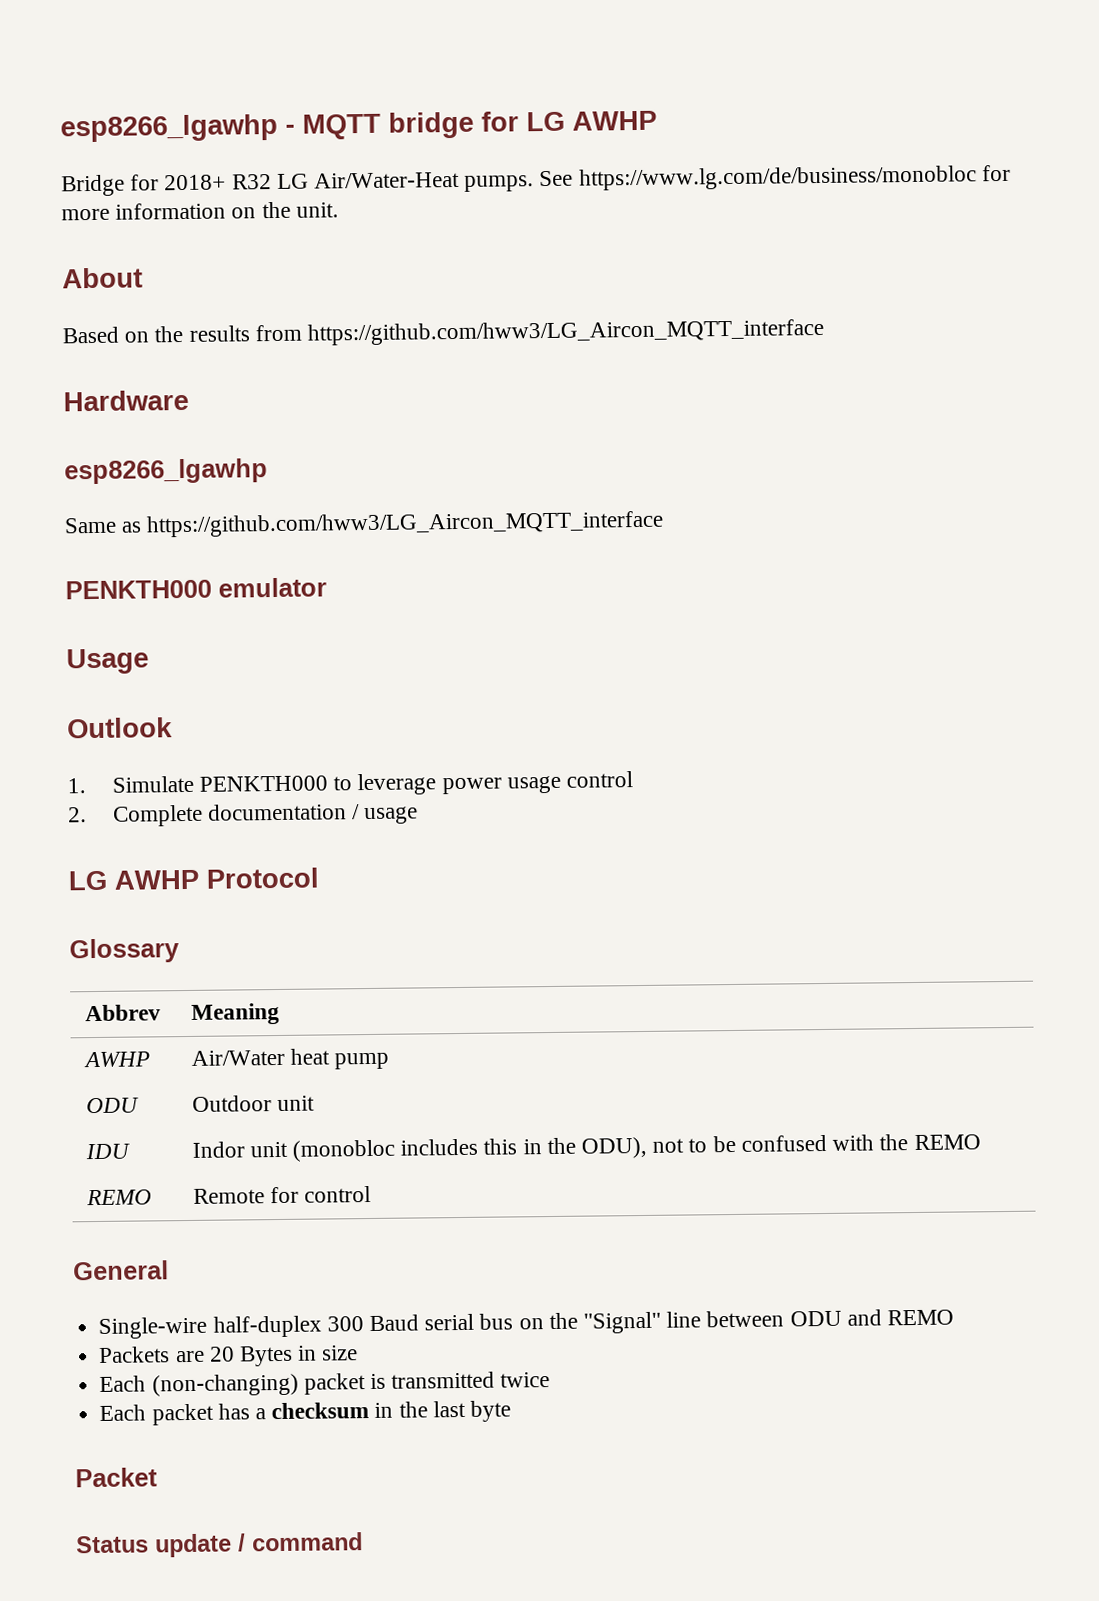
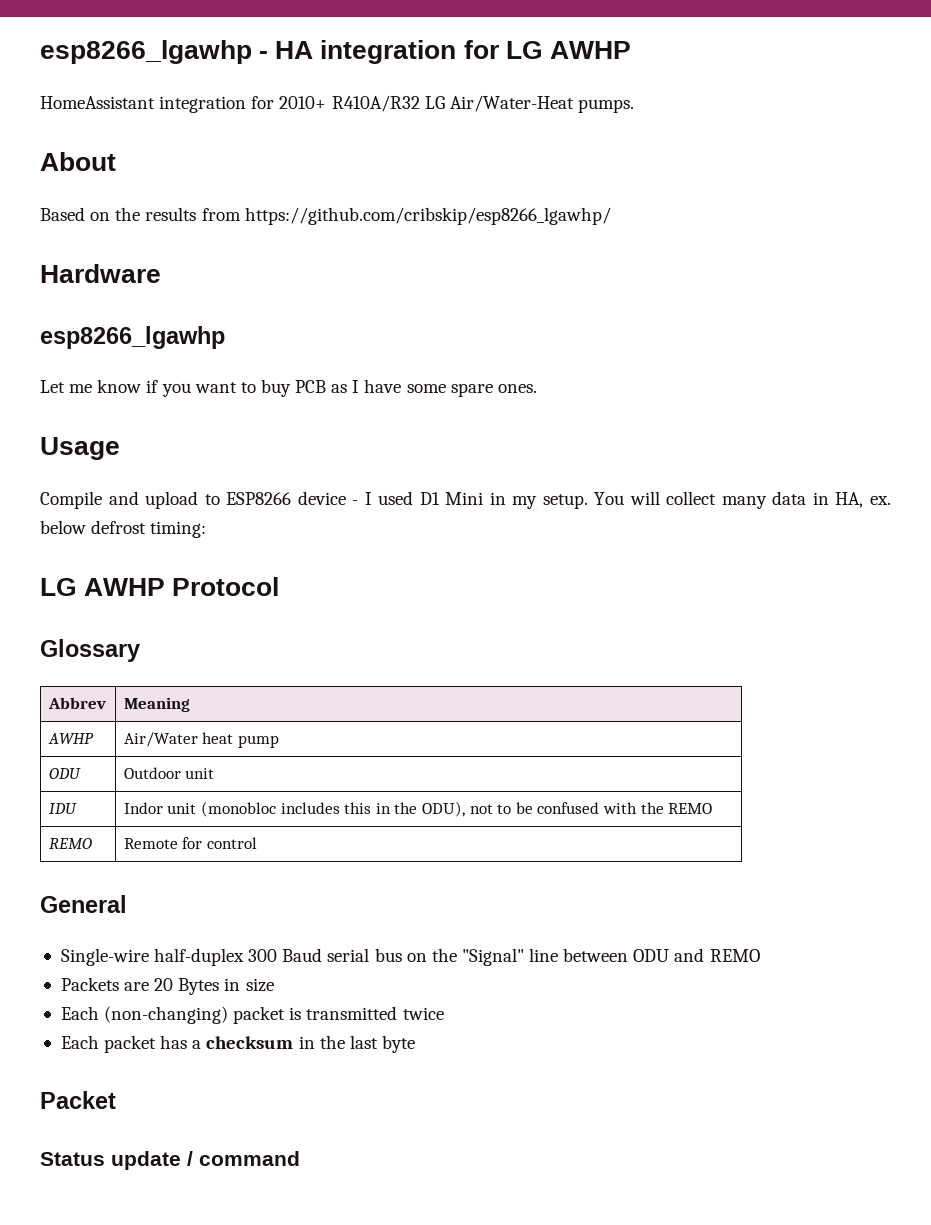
[302,111,474,140] MQTT bridge -> [275,40,457,64] HA integration
[61,164,1011,197] [61,201,339,221] Bridge for 2018+ R32 LG Air/Water-Heat pumps. See https://www.lg.com/de/business/monobloc for more information on the unit. -> [40,95,634,113] HomeAssistant integration for 2010+ R410A/R32 LG Air/Water-Heat pumps.
[307,318,825,346] https://github.com/hww3/LG_Aircon_MQTT_interface -> [244,207,611,225] https://github.com/cribskip/esp8266_lgawhp/
[64,510,665,538] [65,577,327,600] [66,648,149,675] [67,717,173,739] [67,771,634,796] [68,803,419,827] Same as https://github.com/hww3/LG_Aircon_MQTT_interface // PENKTH000 emulator // Usage // Outlook // 1. Simulate PENKTH000 to leverage power usage control // 2. Complete documentation / usage -> [40,379,537,397] [40,437,120,460] [40,491,891,509] [40,520,207,538] Let me know if you want to buy PCB as I have some spare ones. // Usage // Compile and upload to ESP8266 device - I used D1 Mini in my setup. You will collect many data in HA, ex. below defrost timing:

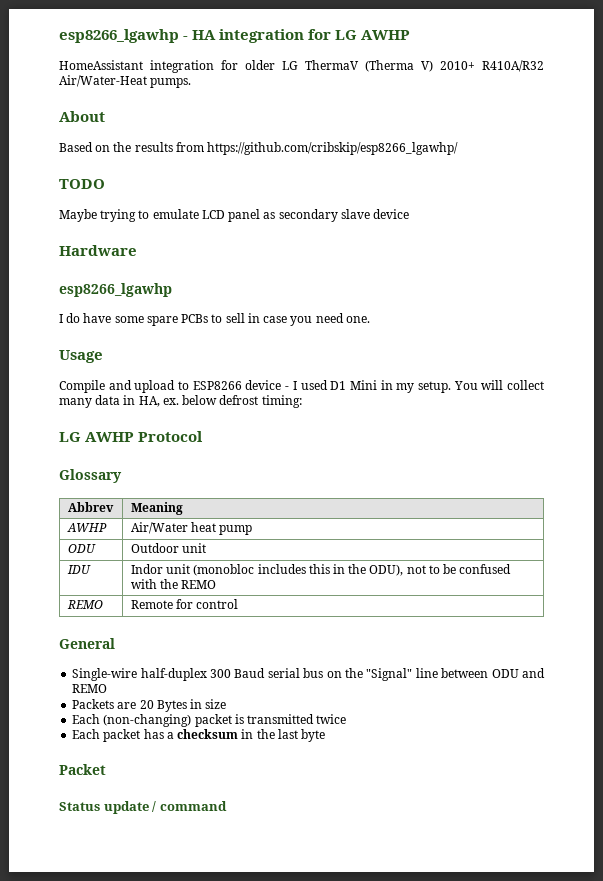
(275, 102) none -> [245,60,433,72] older LG ThermaV (Therma V)
[424,96,445,109] LG -> (544, 66) none
[40,264,161,283] [40,326,225,349] [40,379,537,397] Hardware // esp8266_lgawhp // Let me know if you want to buy PCB as I have some spare ones. -> [59,179,105,189] [59,209,410,222] [59,245,137,256] [59,283,172,297] [59,313,370,326] TODO // Maybe trying to emulate LCD panel as secondary slave device // Hardware // esp8266_lgawhp // I do have some spare PCBs to sell in case you need one.

